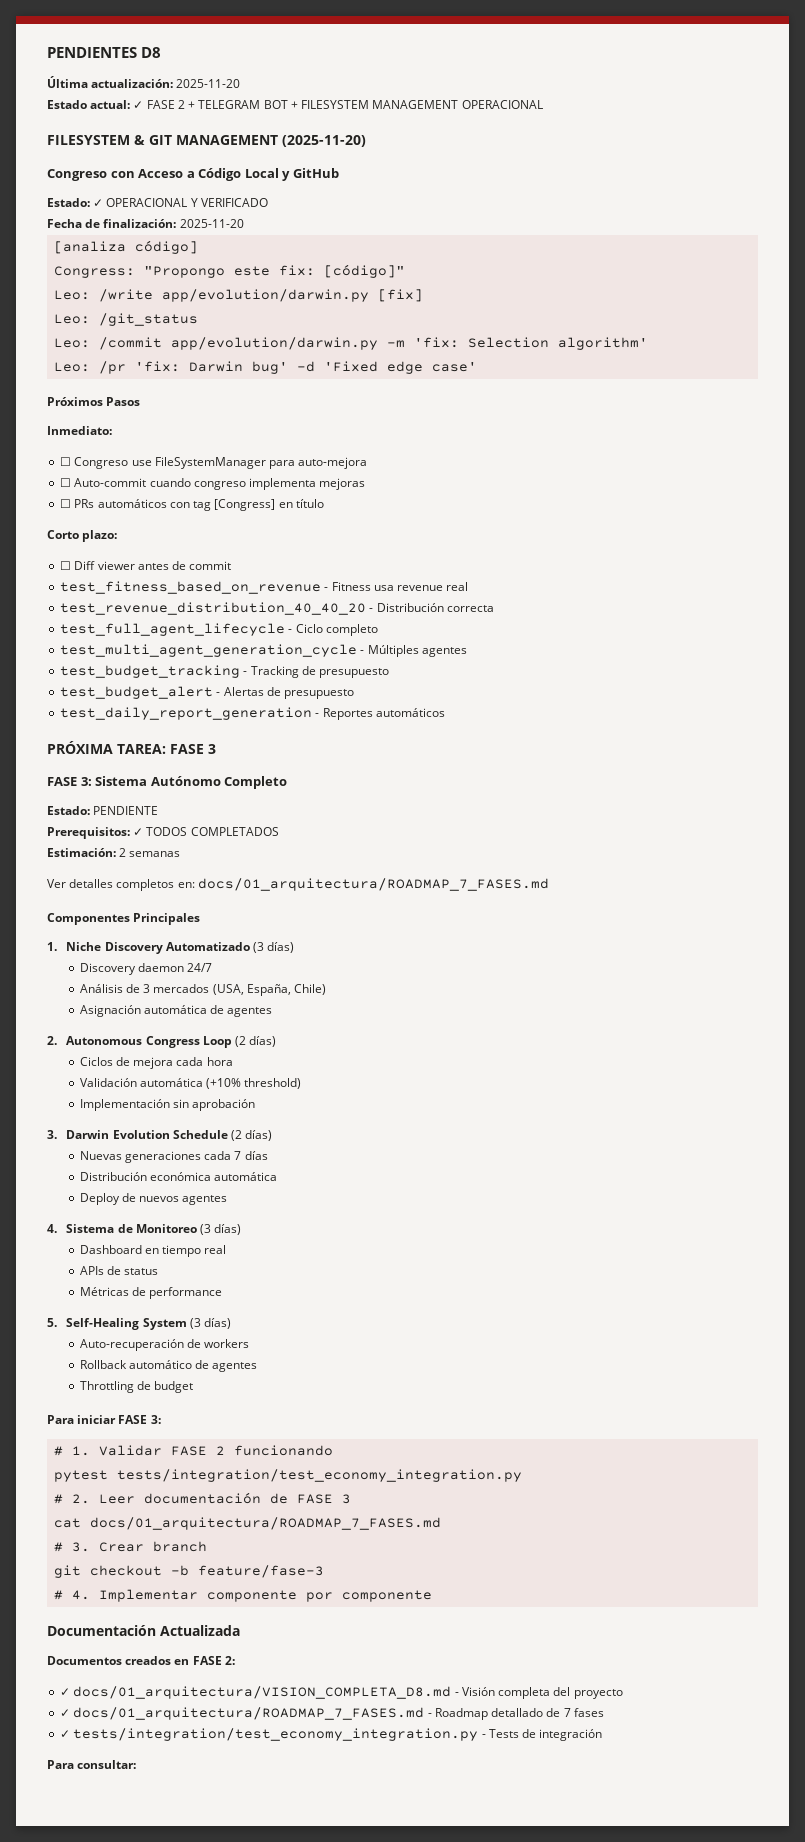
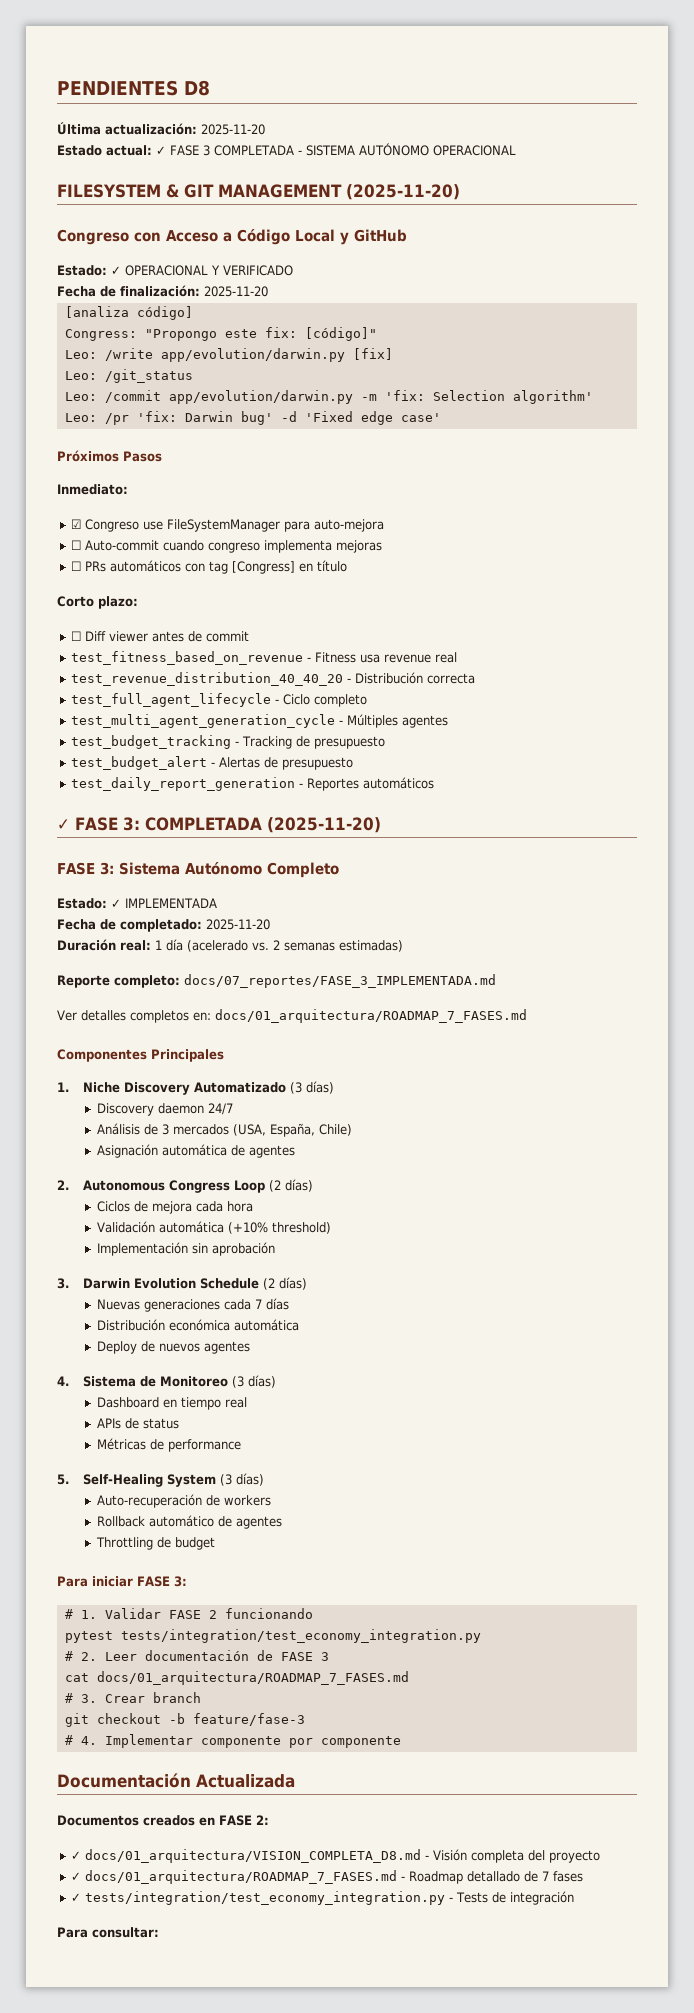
[177,100,459,109] 2 + TELEGRAM BOT + FILESYSTEM MANAGEMENT -> [202,143,429,156] 3 COMPLETADA - SISTEMA AUTÓNOMO
[60,457,72,466] ☐ -> [71,519,82,529] ☑
[47,741,216,754] PRÓXIMA TAREA: FASE 3 -> [57,817,381,833] ✓ FASE 3: COMPLETADA (2025-11-20)
[93,806,159,815] [47,827,279,839] [47,848,181,857] PENDIENTE // Prerequisitos: ✓ TODOS COMPLETADOS // Estimación: 2 semanas -> [111,898,217,908] [57,919,270,932] [57,939,403,952] [57,974,496,988] ✓ IMPLEMENTADA // Fecha de completado: 2025-11-20 // Duración real: 1 día (acelerado vs. 2 semanas estimadas) // Reporte completo: docs/07_reportes/FASE_3_IMPLEMENTADA.md

